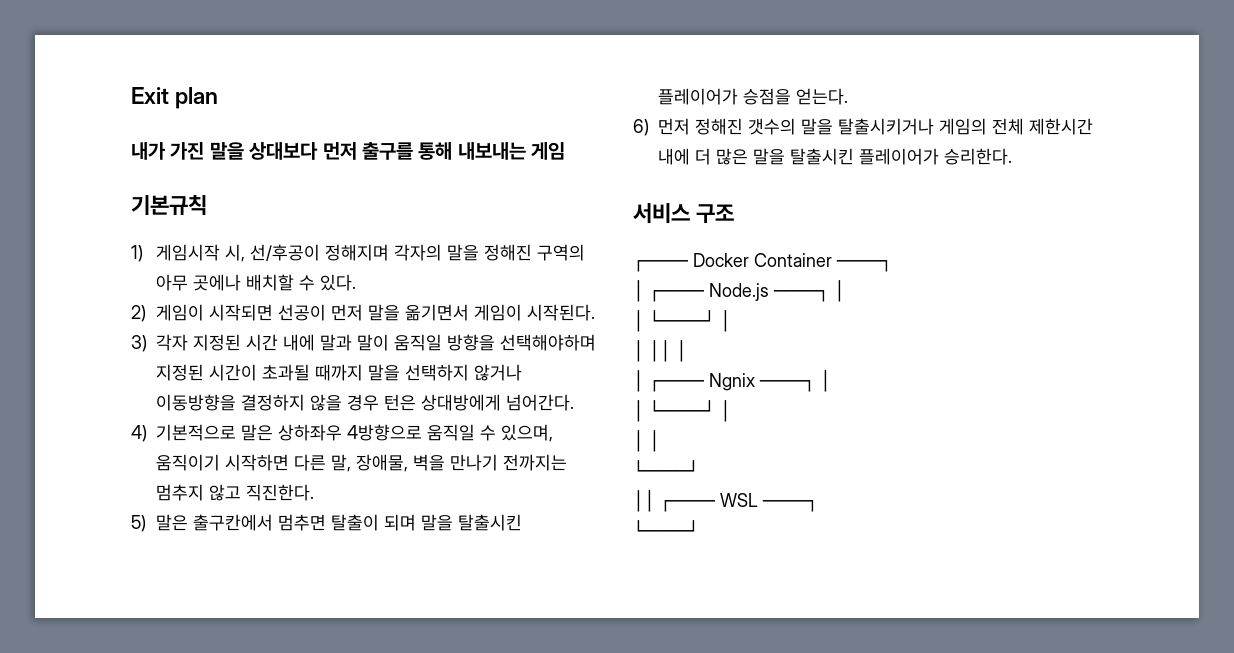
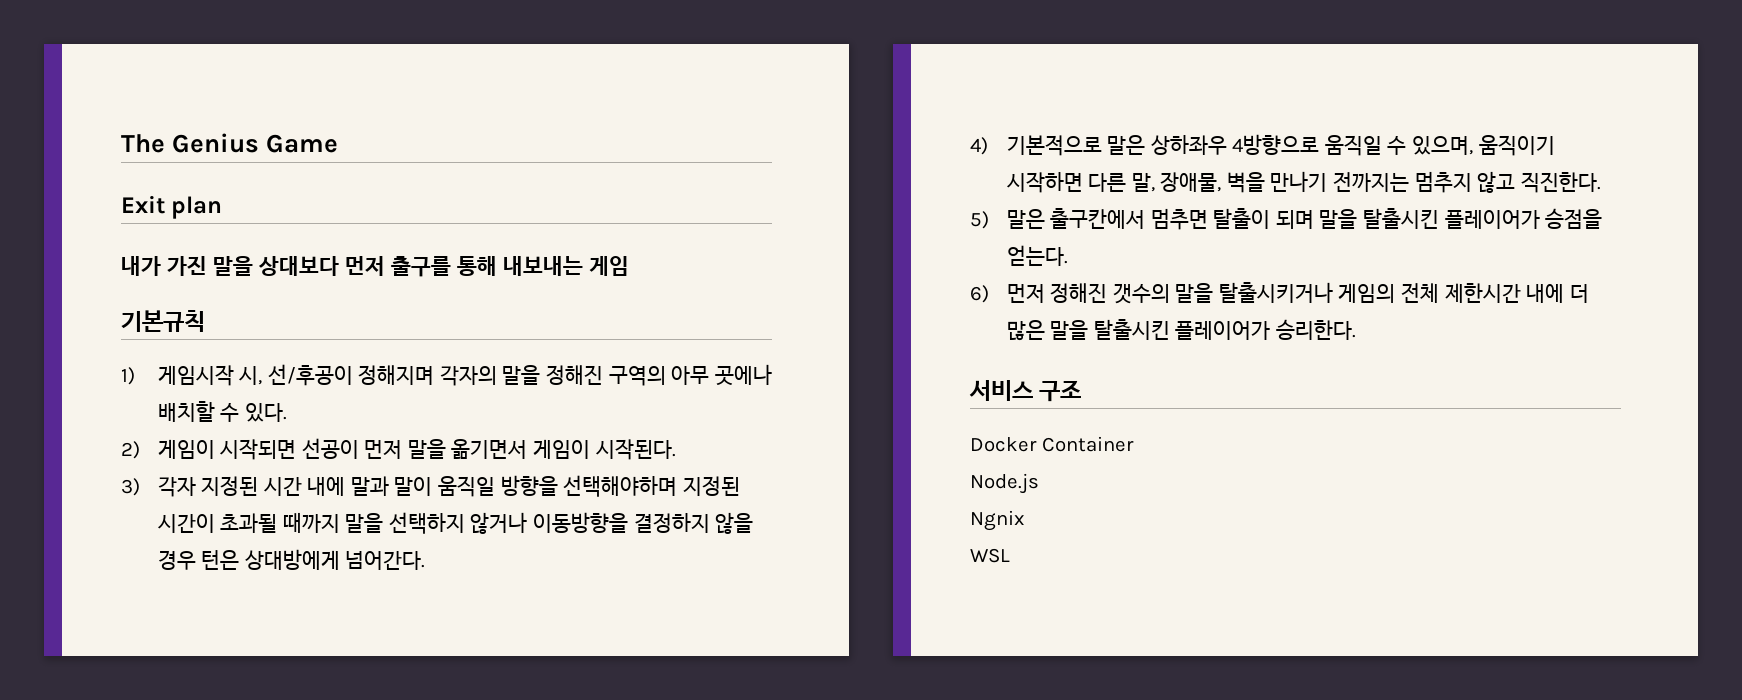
(131, 95) none -> [121,133,339,153] The Genius Game //
[633,260,689,272] ┌──── -> (1082, 391) none
[836,260,892,272] [633,280,845,302] [633,310,731,332] [633,340,687,362] [633,370,831,392] [633,400,731,422] [633,430,660,452] [633,460,699,477] [633,490,818,512] [633,520,699,537] ────┐ // │ ┌──── Node.js ────┐ │ // │ └────┘ │ // │ ││ │ // │ ┌──── Ngnix ────┐ │ // │ └────┘ │ // │ │ // └────┘ // ││ ┌──── WSL ────┐ // └────┘ -> [970,473,1039,494] [970,510,1024,531] [970,548,1010,563] // Node.js // Ngnix // WSL

